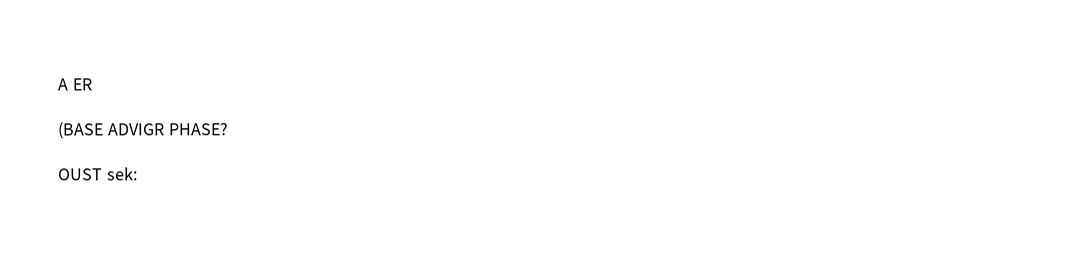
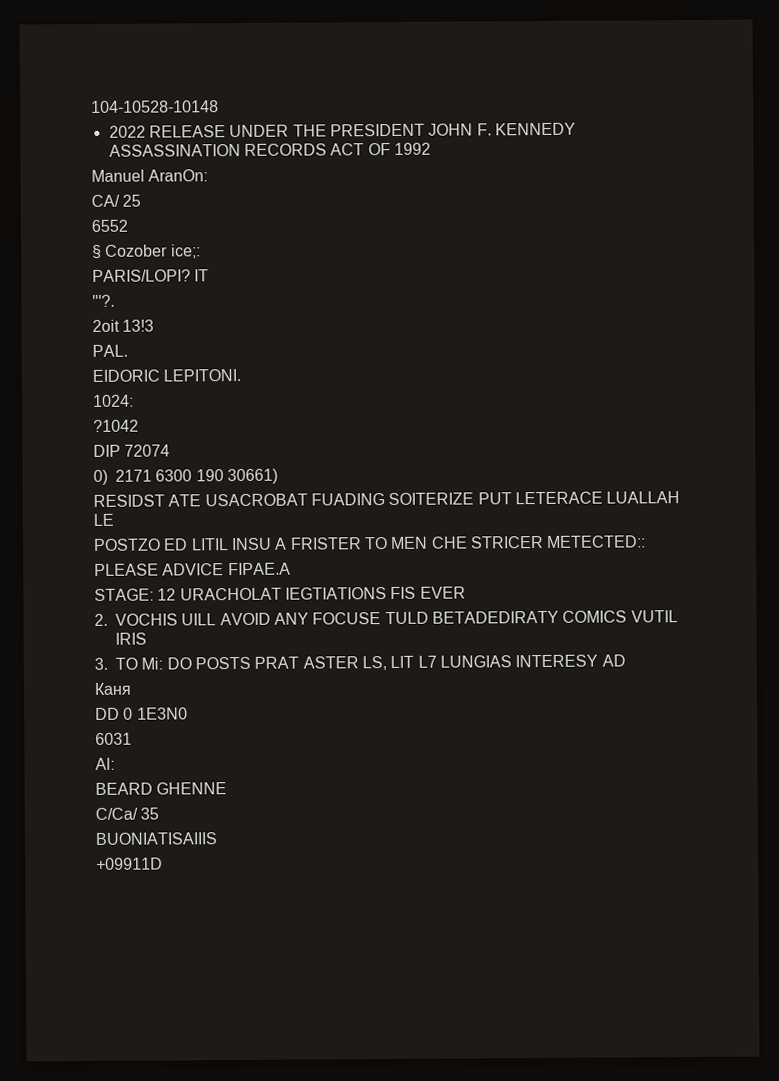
[57,78,92,91] [57,121,229,139] [58,167,138,181] A ER // (BASE ADVIGR PHASE? // OUST sek: -> [91,100,219,113] [108,122,576,138] [108,142,431,157] [91,169,209,182] [91,194,142,207] [91,219,128,232] [92,244,201,259] [92,269,210,282] [92,294,115,307] [92,319,155,332] [92,344,128,357] [92,368,242,382] [93,394,134,407] [93,419,139,432] [93,444,171,457] [93,468,278,485] [93,491,681,507] [93,513,114,526] [93,535,647,551] [94,562,291,576] [94,586,466,601] [94,610,678,626] [115,632,147,645] [94,654,626,671] [94,682,132,695] [95,707,188,720] [95,732,132,745] [95,757,115,770] [95,782,228,795] [95,807,160,820] [95,832,218,845] [96,857,163,870] 104-10528-10148 // 2022 RELEASE UNDER THE PRESIDENT JOHN F. KENNEDY ASSASSINATION RECORDS ACT OF 1992 // Manuel AranOn: // CA/ 25 // 6552 // § Cozober ice;: // PARIS/LOPI? IT // "'?. // 2oit 13!3 // PAL. // EIDORIC LEPITONI. // 1024: // ?1042 // DIP 72074 // 0) 2171 6300 190 30661) // RESIDST ATE USACROBAT FUADING SOITERIZE PUT LETERACE LUALLAH LE // POSTZO ED LITIL INSU A FRISTER TO MEN CHE STRICER METECTED:: // PLEASE ADVICE FIPAE.A // STAGE: 12 URACHOLAT IEGTIATIONS FIS EVER // 2. VOCHIS UILL AVOID ANY FOCUSE TULD BETADEDIRATY COMICS VUTIL IRIS // 3. TO Mi: DO POSTS PRAT ASTER LS, LIT L7 LUNGIAS INTERESY AD // Каня // DD 0 1E3N0 // 6031 // Al: // BEARD GHENNE // C/Ca/ 35 // BUONIATISAIIIS // +09911D

